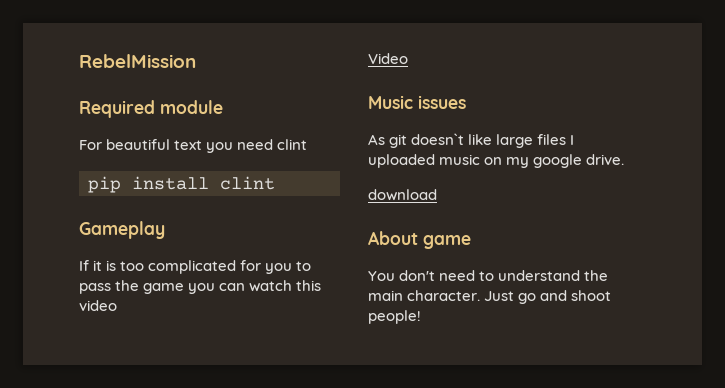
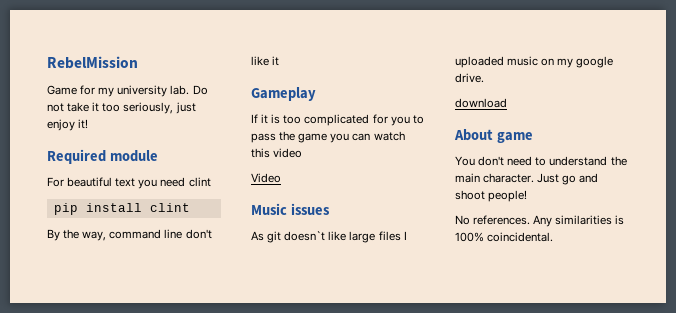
(196, 61) none -> [47,85,208,97] [47,102,196,114] [47,119,89,131] // Game for my university lab. Do not take it too seriously, just enjoy it!
(275, 183) none -> [47,229,212,241] [251,56,280,66] // By the way, command line don't like it
(421, 317) none -> [455,215,625,227] [455,232,554,242] // No references. Any similarities is 100% coincidental.

